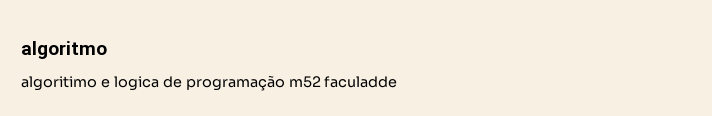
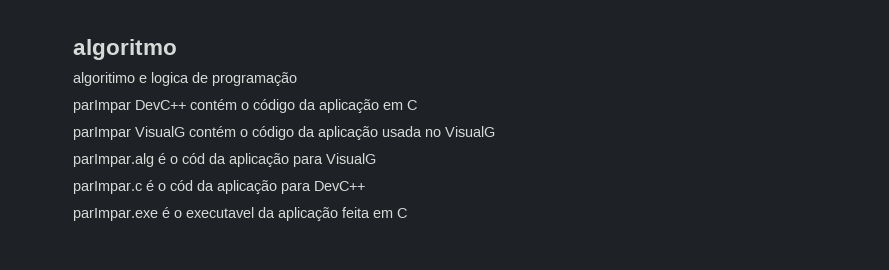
[288,76,398,88] m52 faculadde -> [73,99,417,113] [73,126,495,140] [73,153,376,167] [73,180,365,194] [73,207,407,221] // parImpar DevC++ contém o código da aplicação em C // parImpar VisualG contém o código da aplicação usada no VisualG // parImpar.alg é o cód da aplicação para VisualG // parImpar.c é o cód da aplicação para DevC++ // parImpar.exe é o executavel da aplicação feita em C

